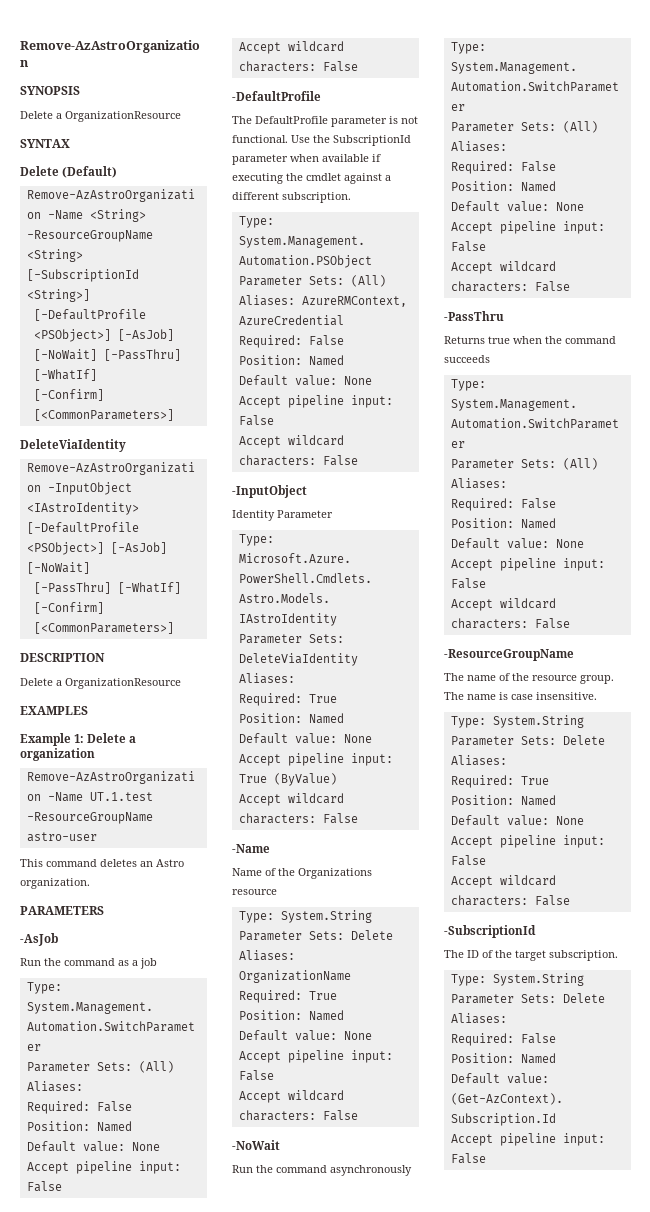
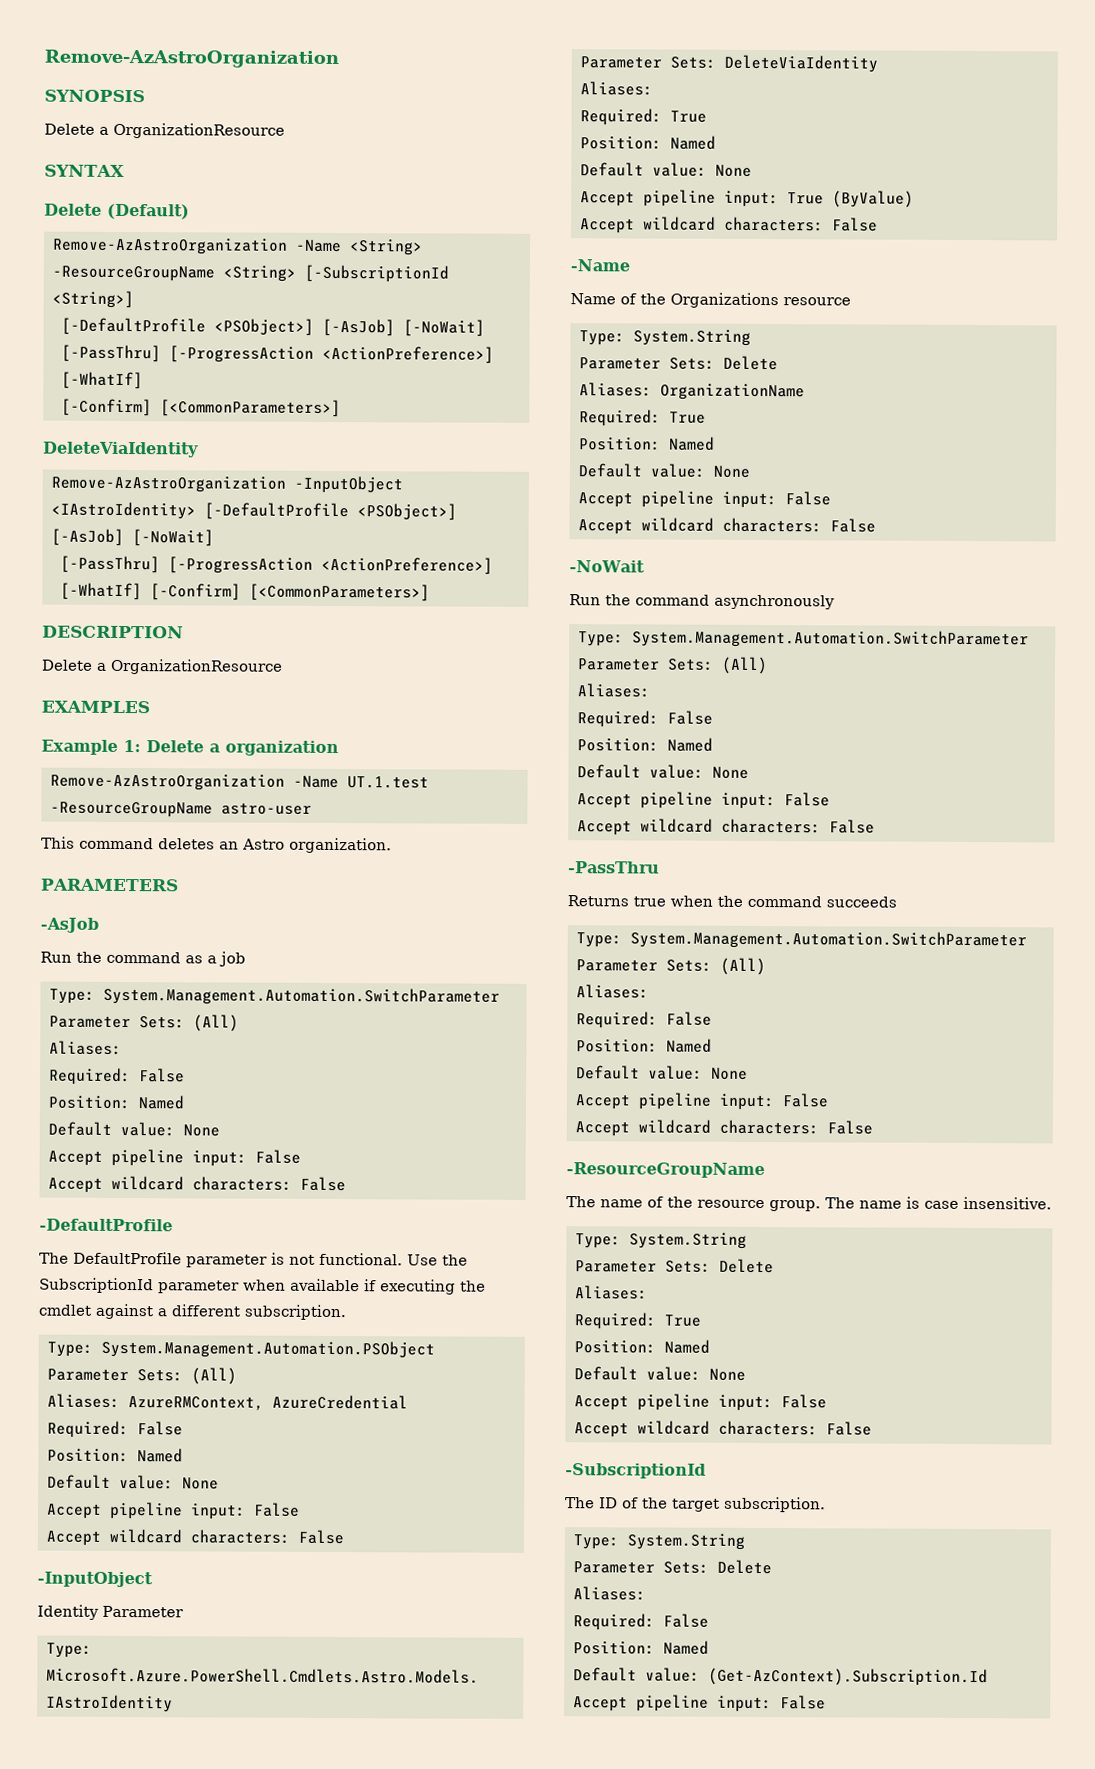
(181, 355) none -> [169,345,494,364] [-ProgressAction <ActionPreference>]
(111, 588) none -> [168,556,493,575] [-ProgressAction <ActionPreference>]

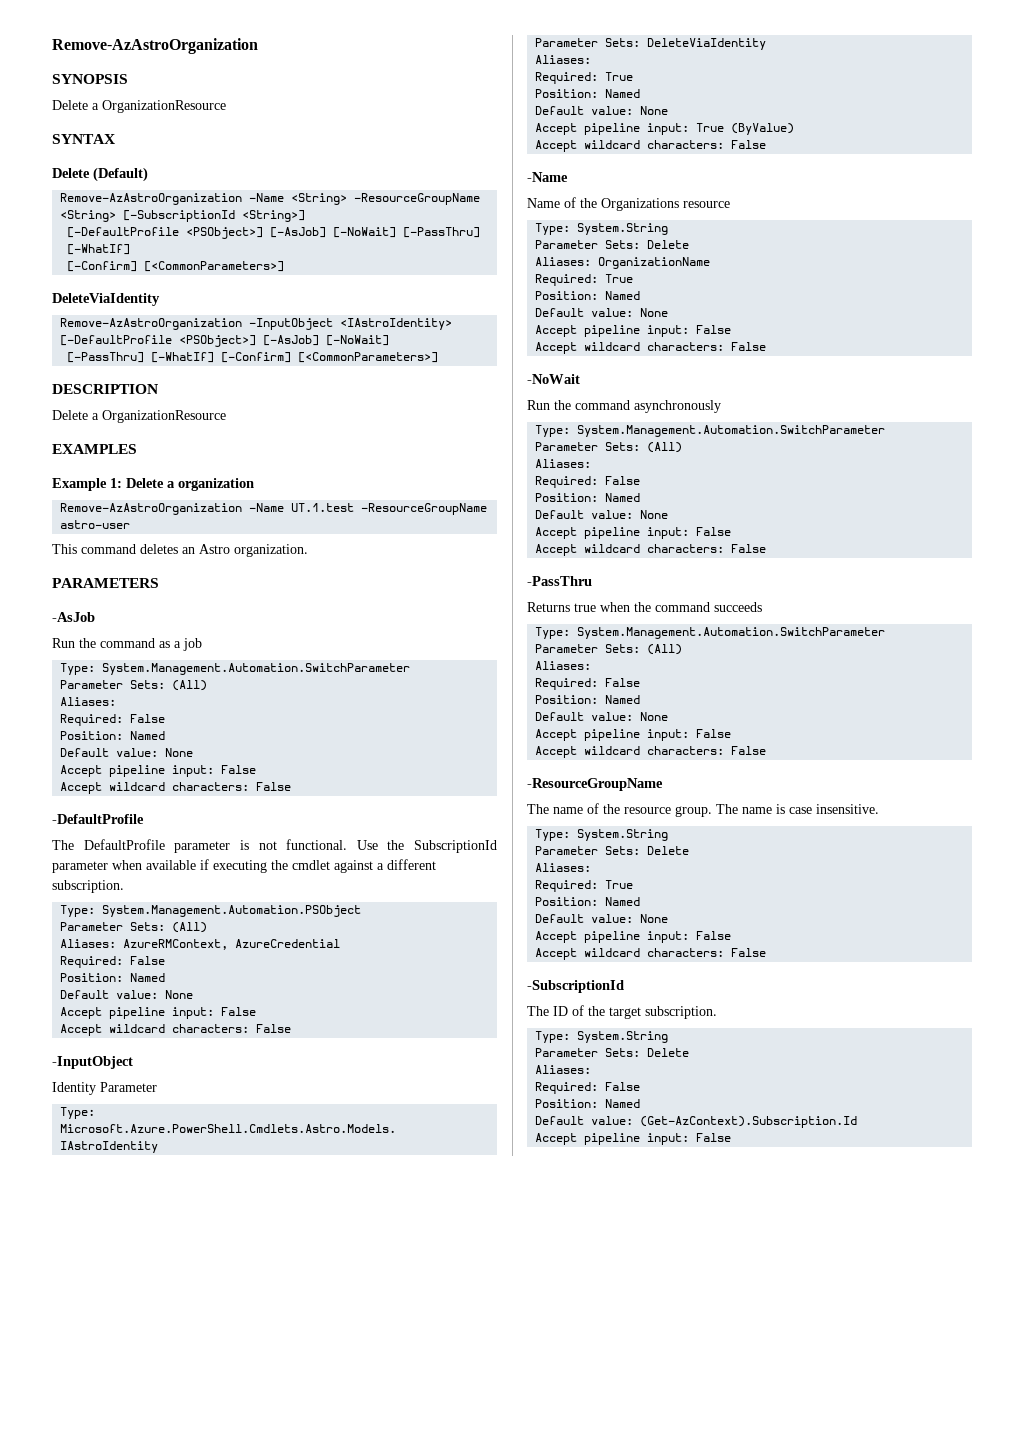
[169,345,494,364] [-ProgressAction <ActionPreference>] -> (481, 232) none
[168,556,493,575] [-ProgressAction <ActionPreference>] -> (145, 357) none

